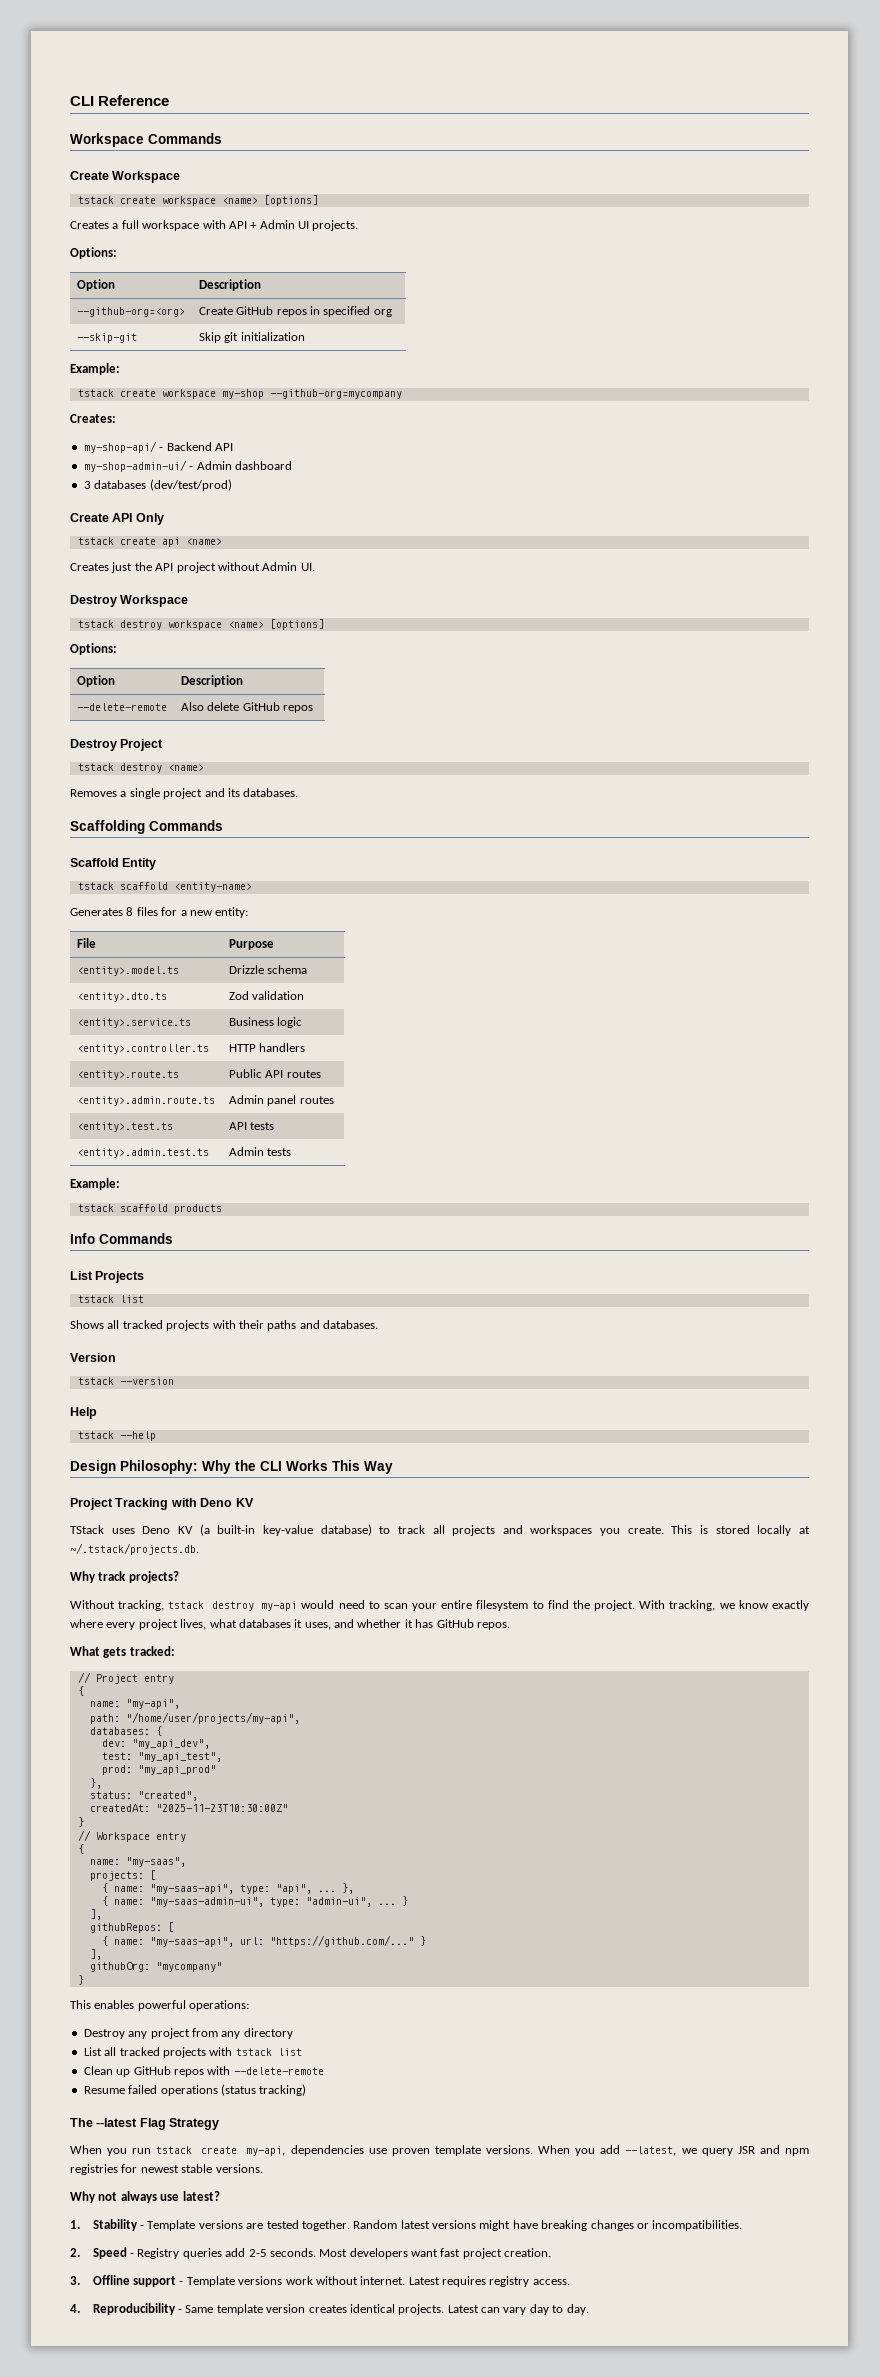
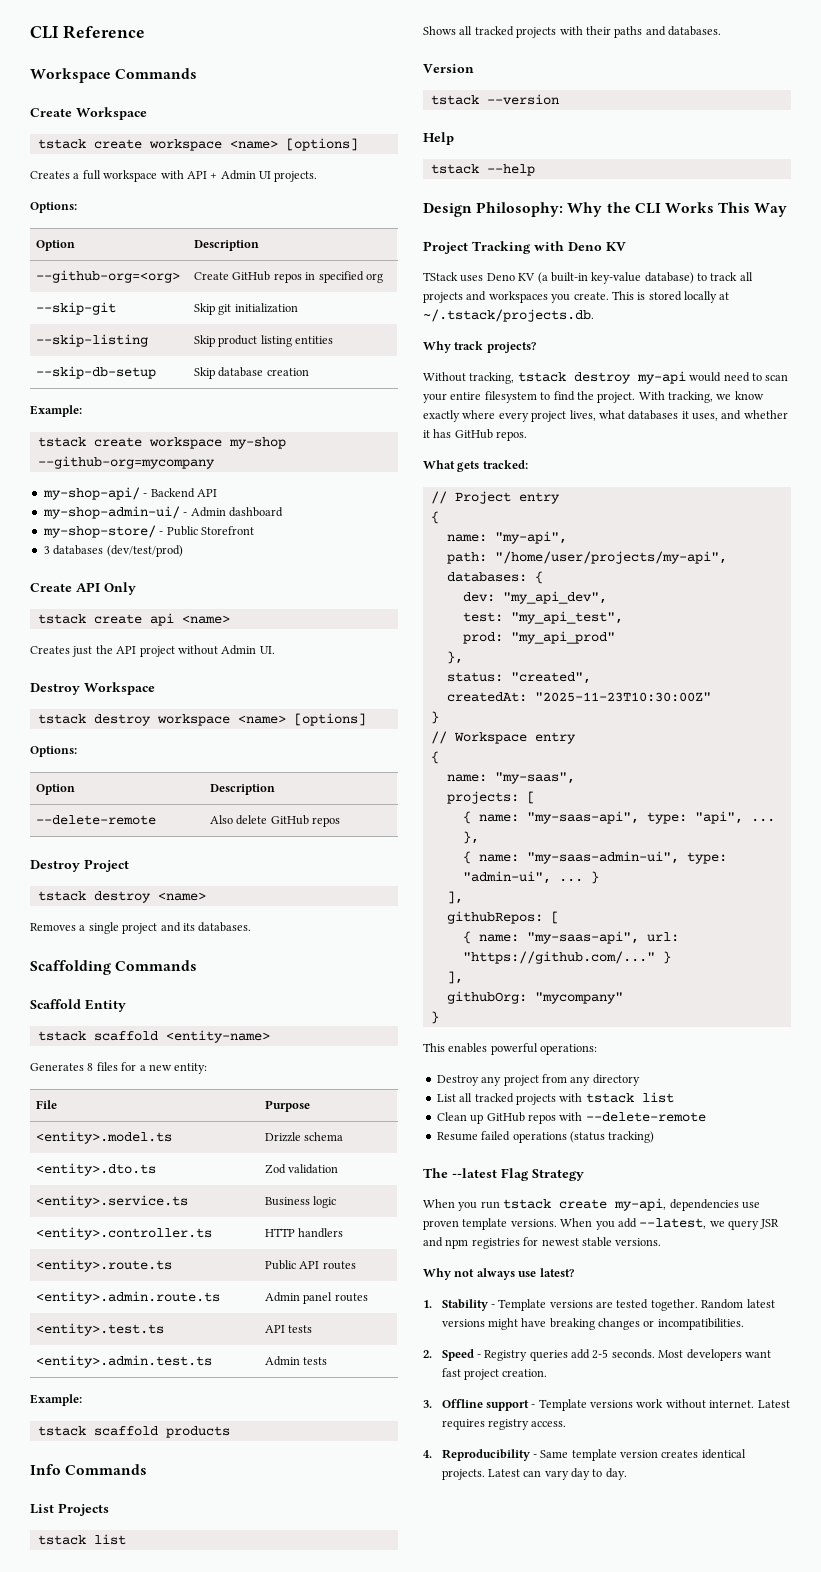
(305, 336) none -> [36,334,149,347] [194,335,334,347] [36,366,157,379] [194,367,309,379] // --skip-listing | Skip product listing entities // --skip-db-setup | Skip database creation
[70,414,116,423] // Creates: -> (215, 462) none
(292, 465) none -> [42,525,254,538] // my-shop-store/ - Public Storefront

